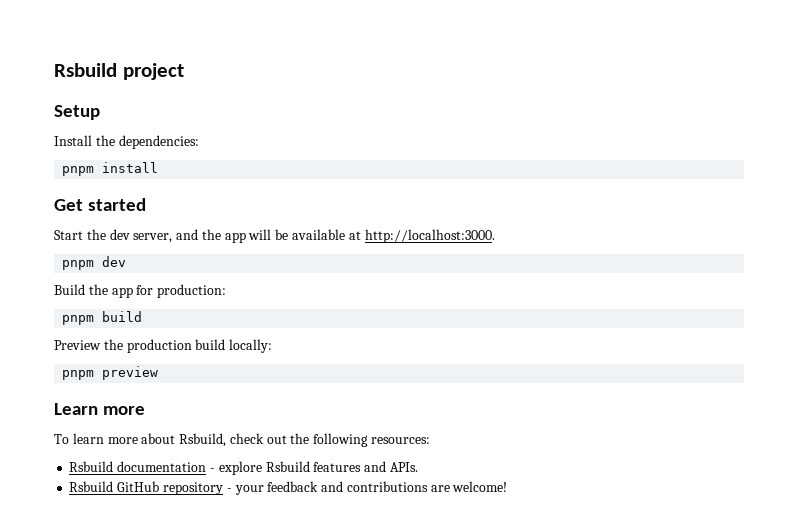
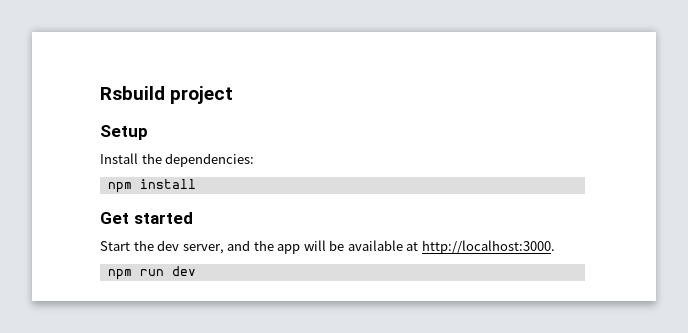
[62,166,95,176] pnpm -> [107,182,132,193] npm
[62,256,127,270] [54,284,227,298] [62,311,143,325] [54,339,273,353] [62,366,159,380] [54,403,145,415] [54,433,431,447] [69,461,418,475] [69,481,508,495] pnpm dev // Build the app for production: // pnpm build // Preview the production build locally: // pnpm preview // Learn more // To learn more about Rsbuild, check out the following resources: // Rsbuild documentation - explore Rsbuild features and APIs. // Rsbuild GitHub repository - your feedback and contributions are welcome! -> [107,266,196,280] npm run dev

